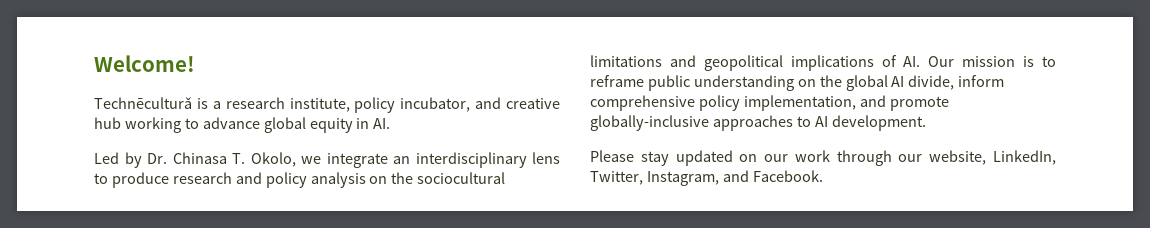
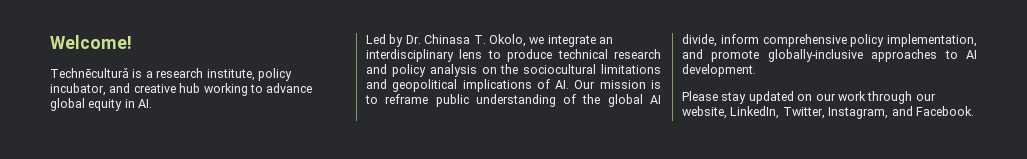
(169, 180) none -> [557,49,608,59] technical
[797,79,816,87] on -> [563,94,577,104] of

